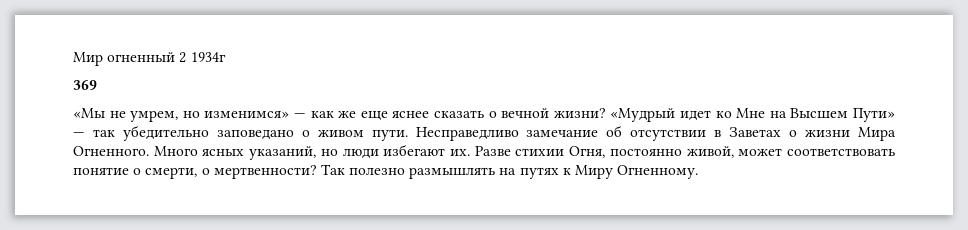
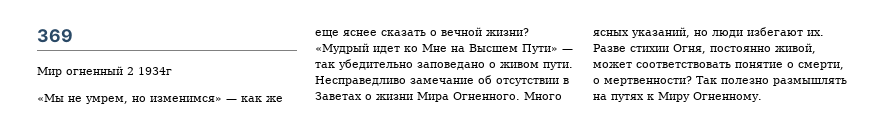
(73, 59) none -> [37,29,73,43] 369 //
[73,80,97,90] // 369 -> (172, 71) none

